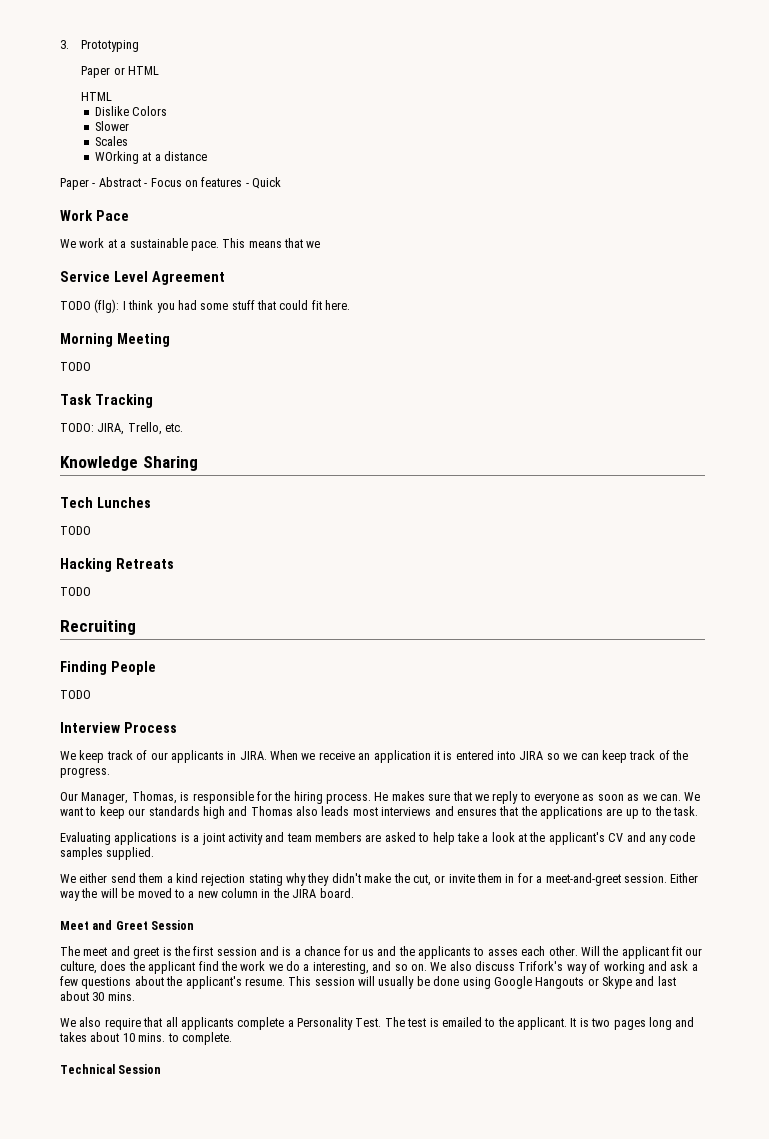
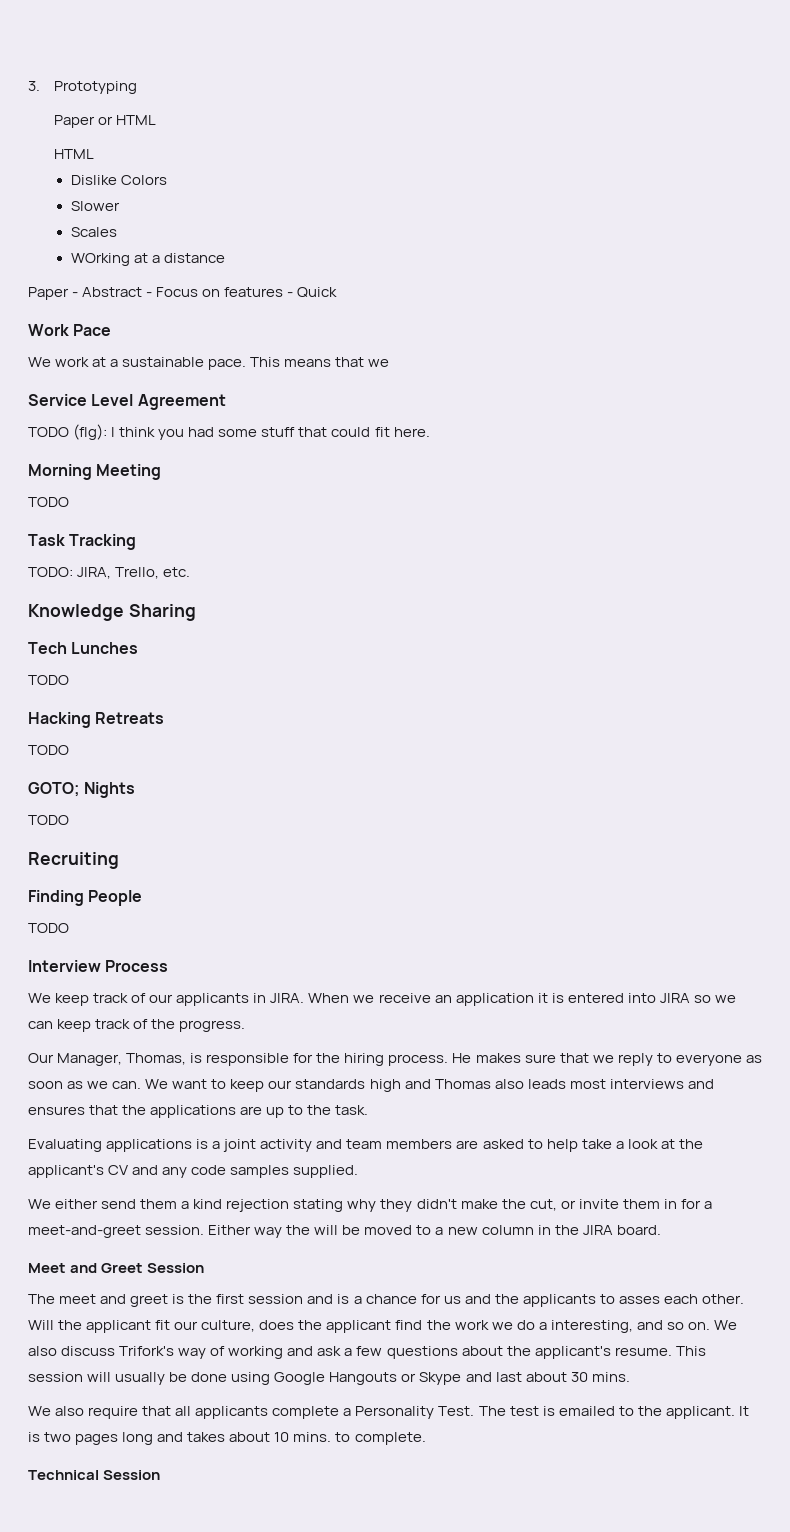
(91, 591) none -> [28,782,136,798] [28,815,69,825] // GOTO; Nights // TODO

